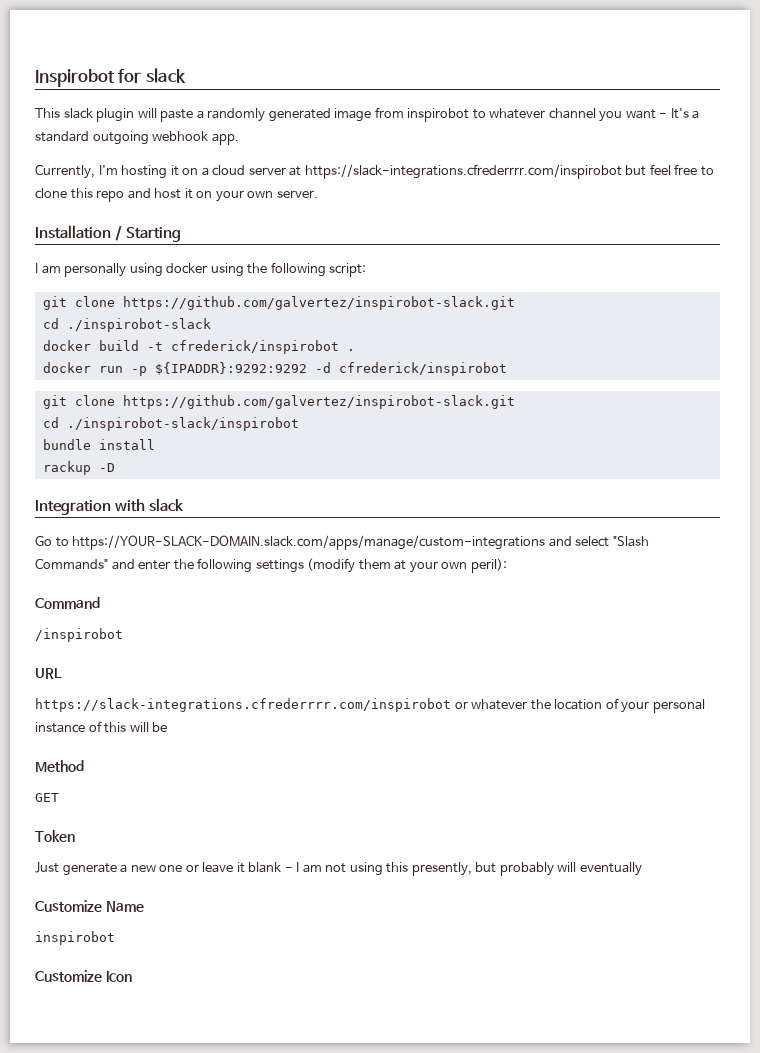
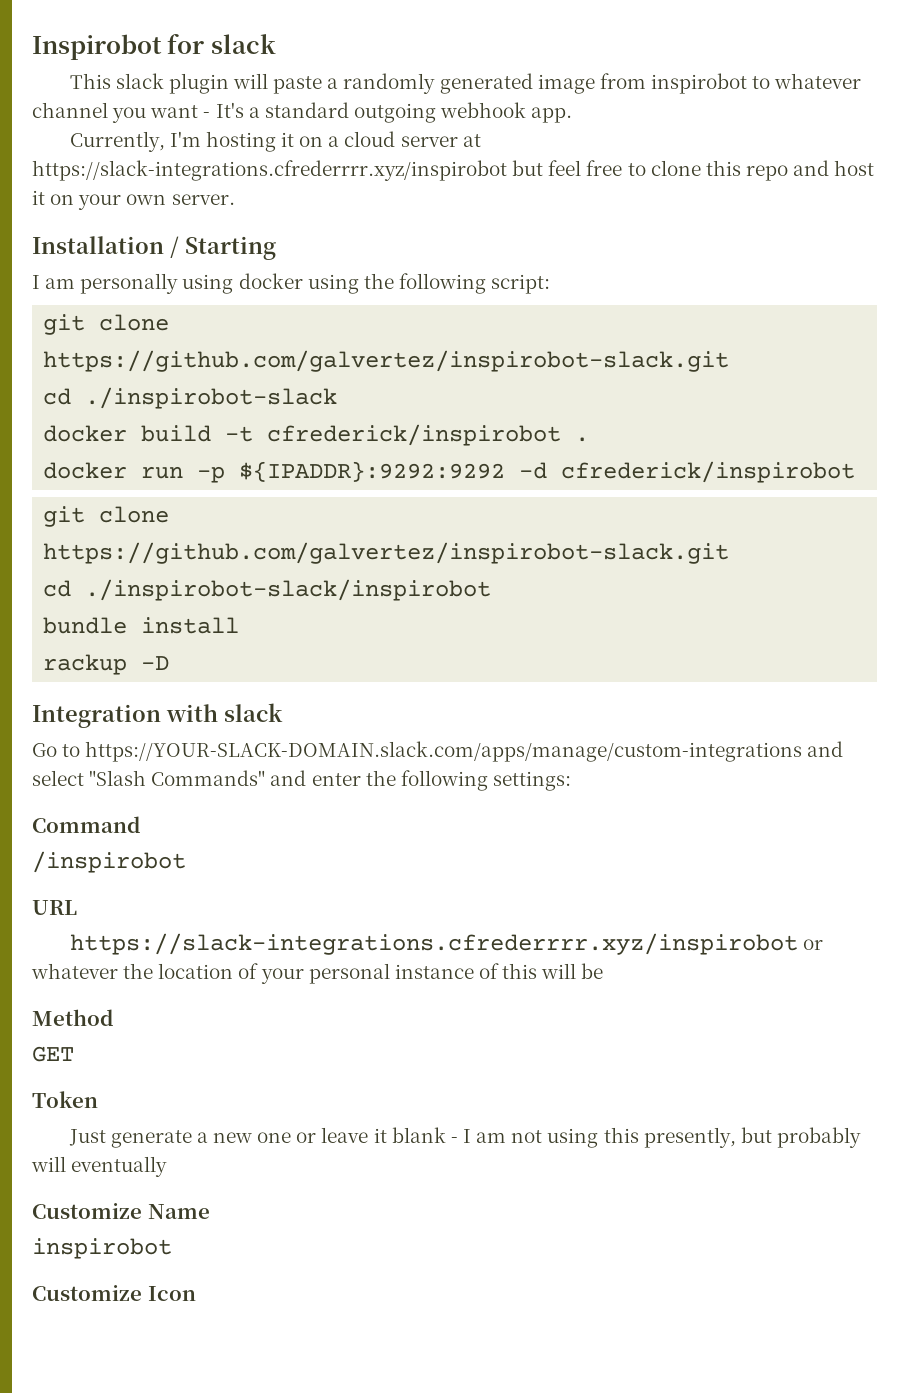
[304,164,622,179] https://slack-integrations.cfrederrrr.com/inspirobot -> [32,160,507,181] https://slack-integrations.cfrederrrr.xyz/inspirobot
[255,558,507,573] settings (modify them at your own peril): -> [492,771,571,791] settings:
[35,698,451,712] https://slack-integrations.cfrederrrr.com/inspirobot -> [69,933,798,955] https://slack-integrations.cfrederrrr.xyz/inspirobot

